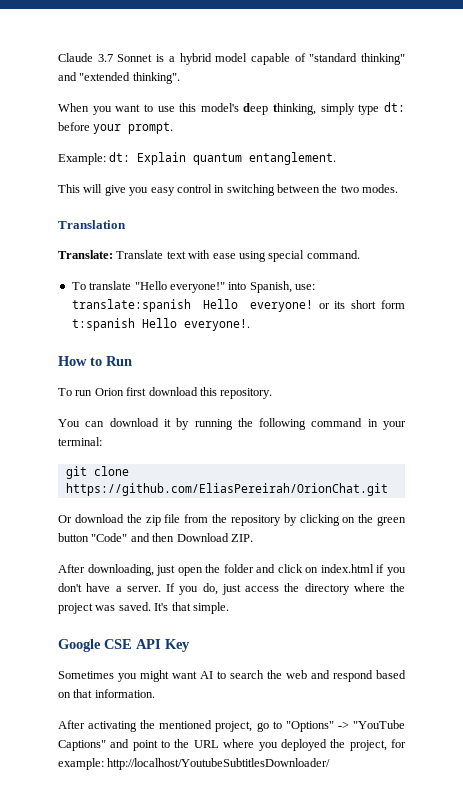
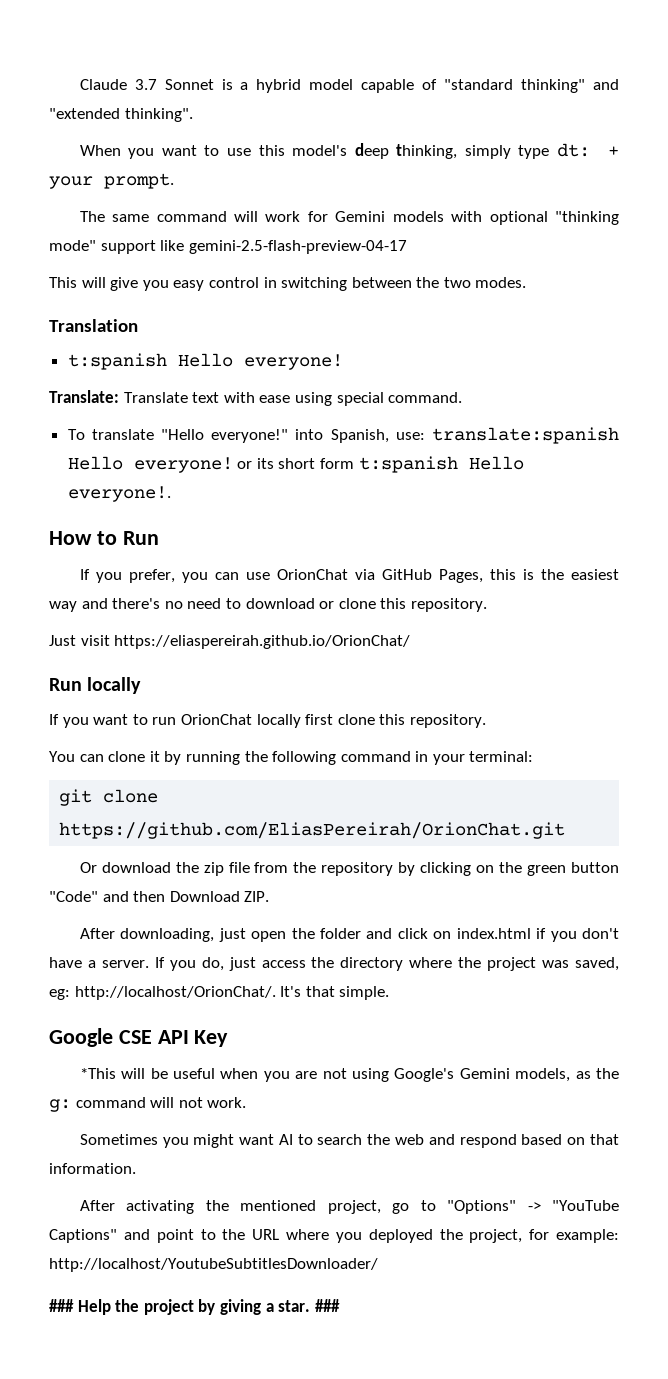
[58,122,90,131] before -> [608,146,619,156] +
[58,152,337,165] Example: dt: Explain quantum entanglement. -> [79,211,619,225] [49,240,407,254] The same command will work for Gemini models with optional "thinking mode" support like gemini-2.5-flash-preview-04-17
(126, 224) none -> [67,353,343,370] // t:spanish Hello everyone!
[58,387,198,396] To run Orion first download -> [79,569,620,583] [49,598,487,612] [49,635,411,649] [49,677,142,694] [49,714,375,728] If you prefer, you can use OrionChat via GitHub Pages, this is the easiest way and there's no need to download or clone this repository. // Just visit https://eliaspereirah.github.io/OrionChat/ // Run locally // If you want to run OrionChat locally first clone
[109,418,159,427] download -> [108,751,146,762] clone
[118,602,151,611] saved. -> [575,957,620,971] [49,986,276,1000] saved, eg: http://localhost/OrionChat/.
(190, 645) none -> [79,1068,619,1082] [49,1097,247,1112] // *This will be useful when you are not using Google's Gemini models, as the g: command will not work.
(331, 764) none -> [49,1299,340,1315] // ### Help the project by giving a star. ###

